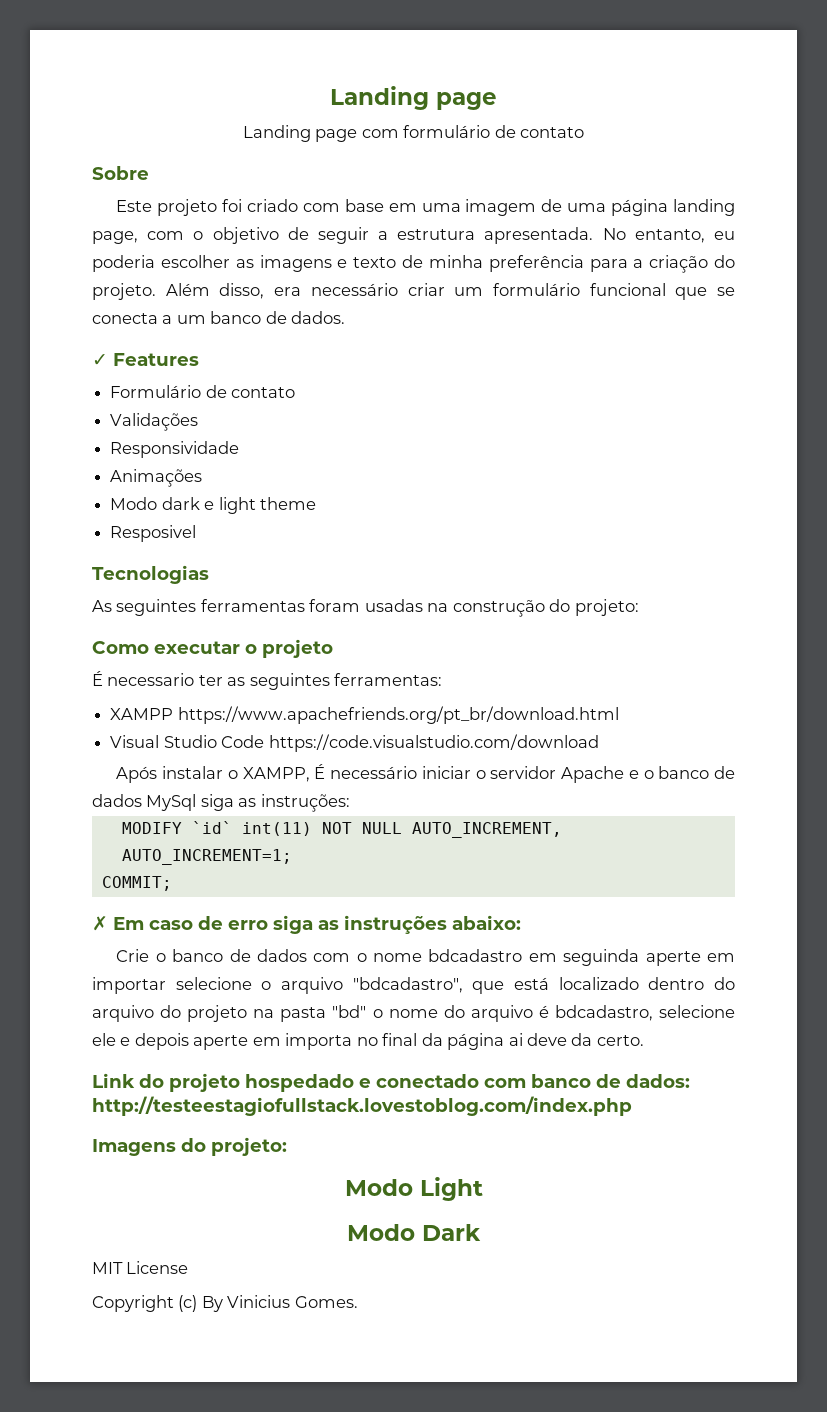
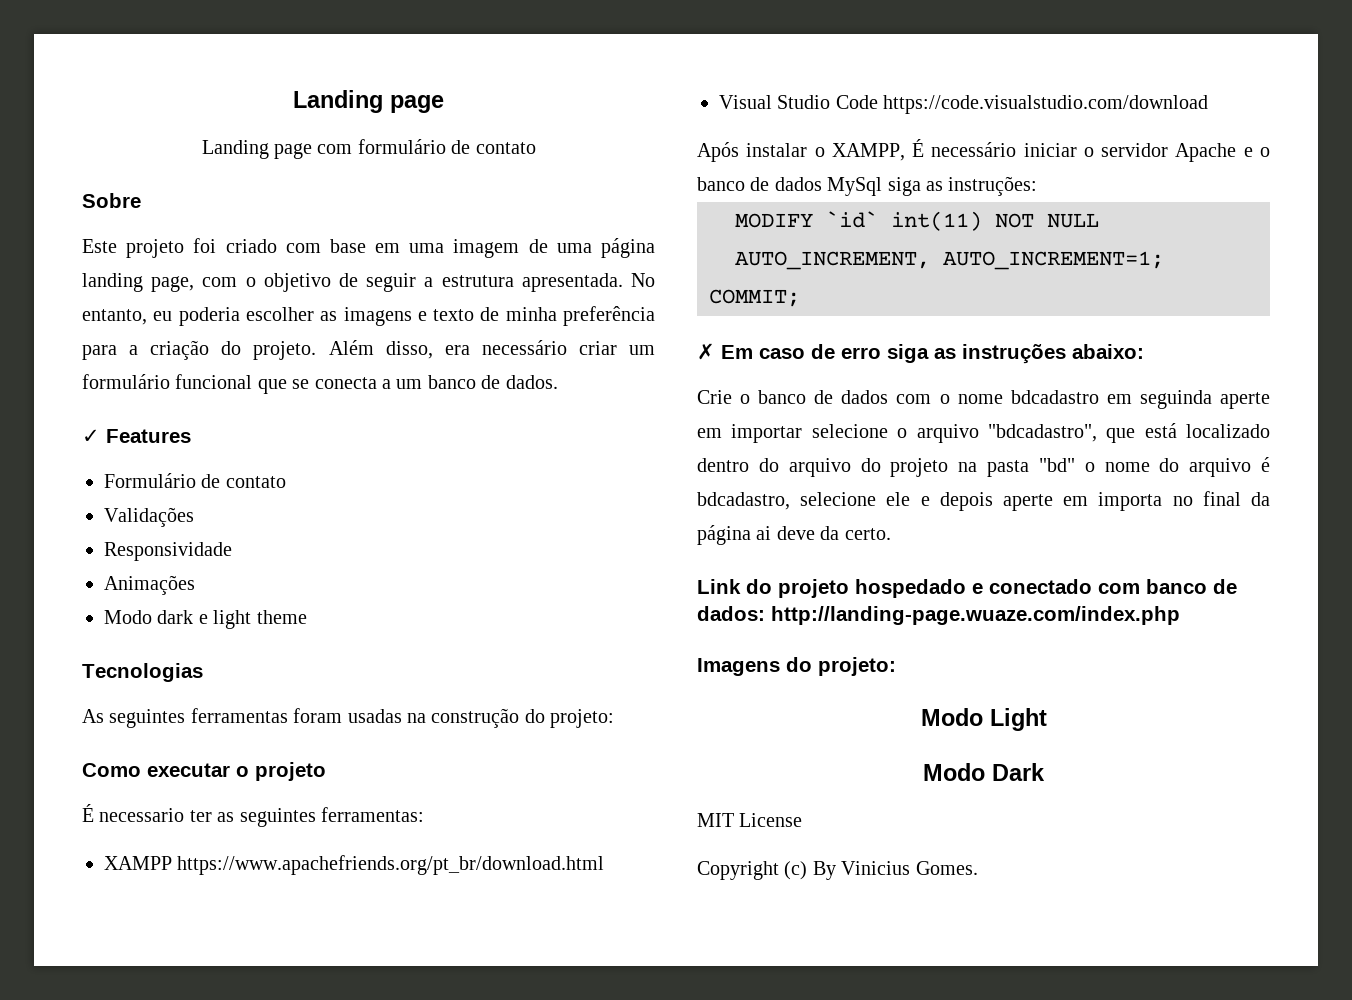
[110,525,197,542] // Resposivel -> (307, 617) none
[92,1096,632,1116] http://testeestagiofullstack.lovestoblog.com/index.php -> [771,606,1180,625] http://landing-page.wuaze.com/index.php

